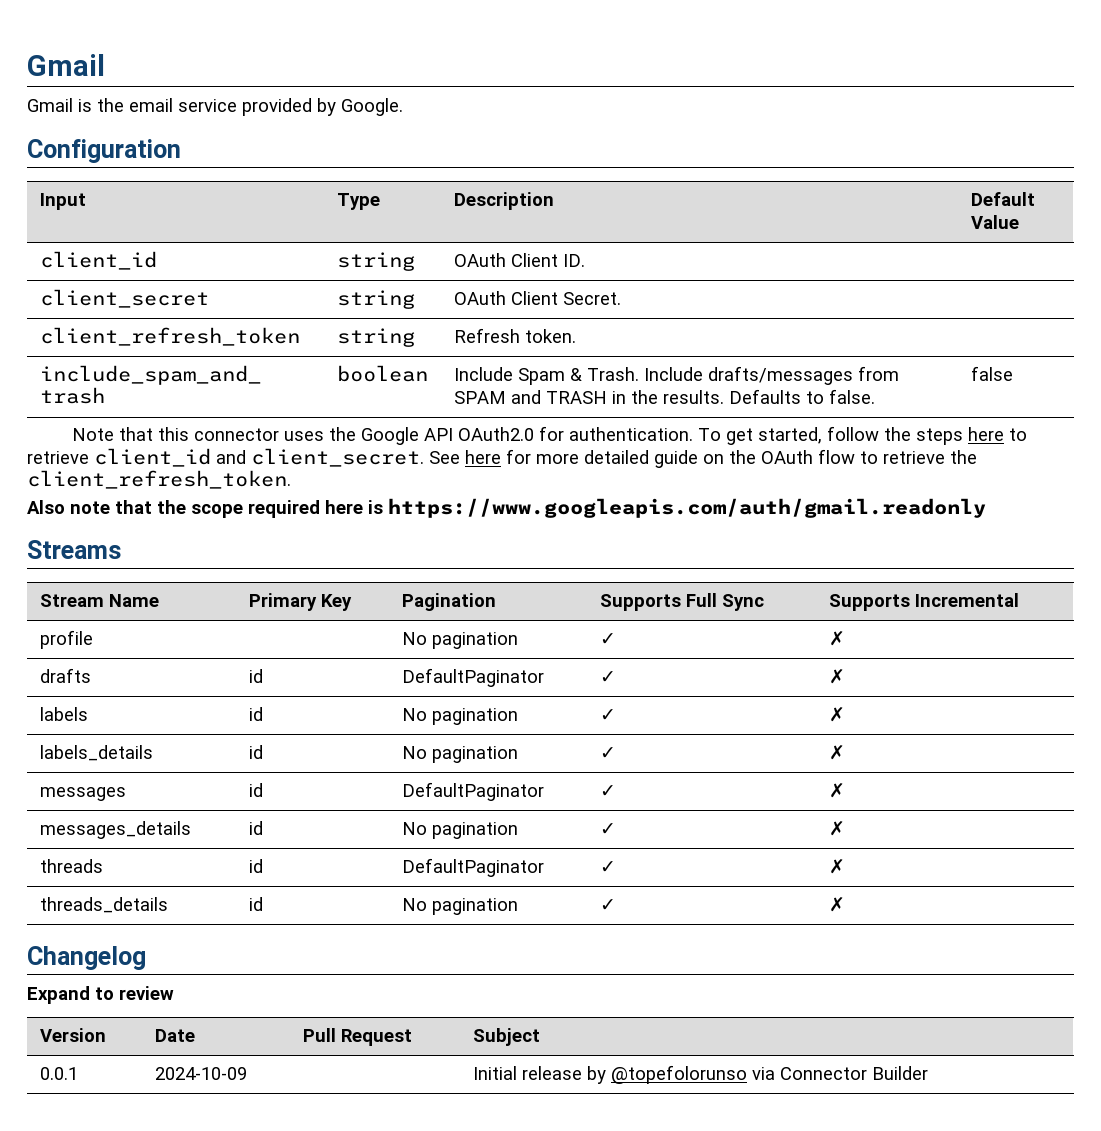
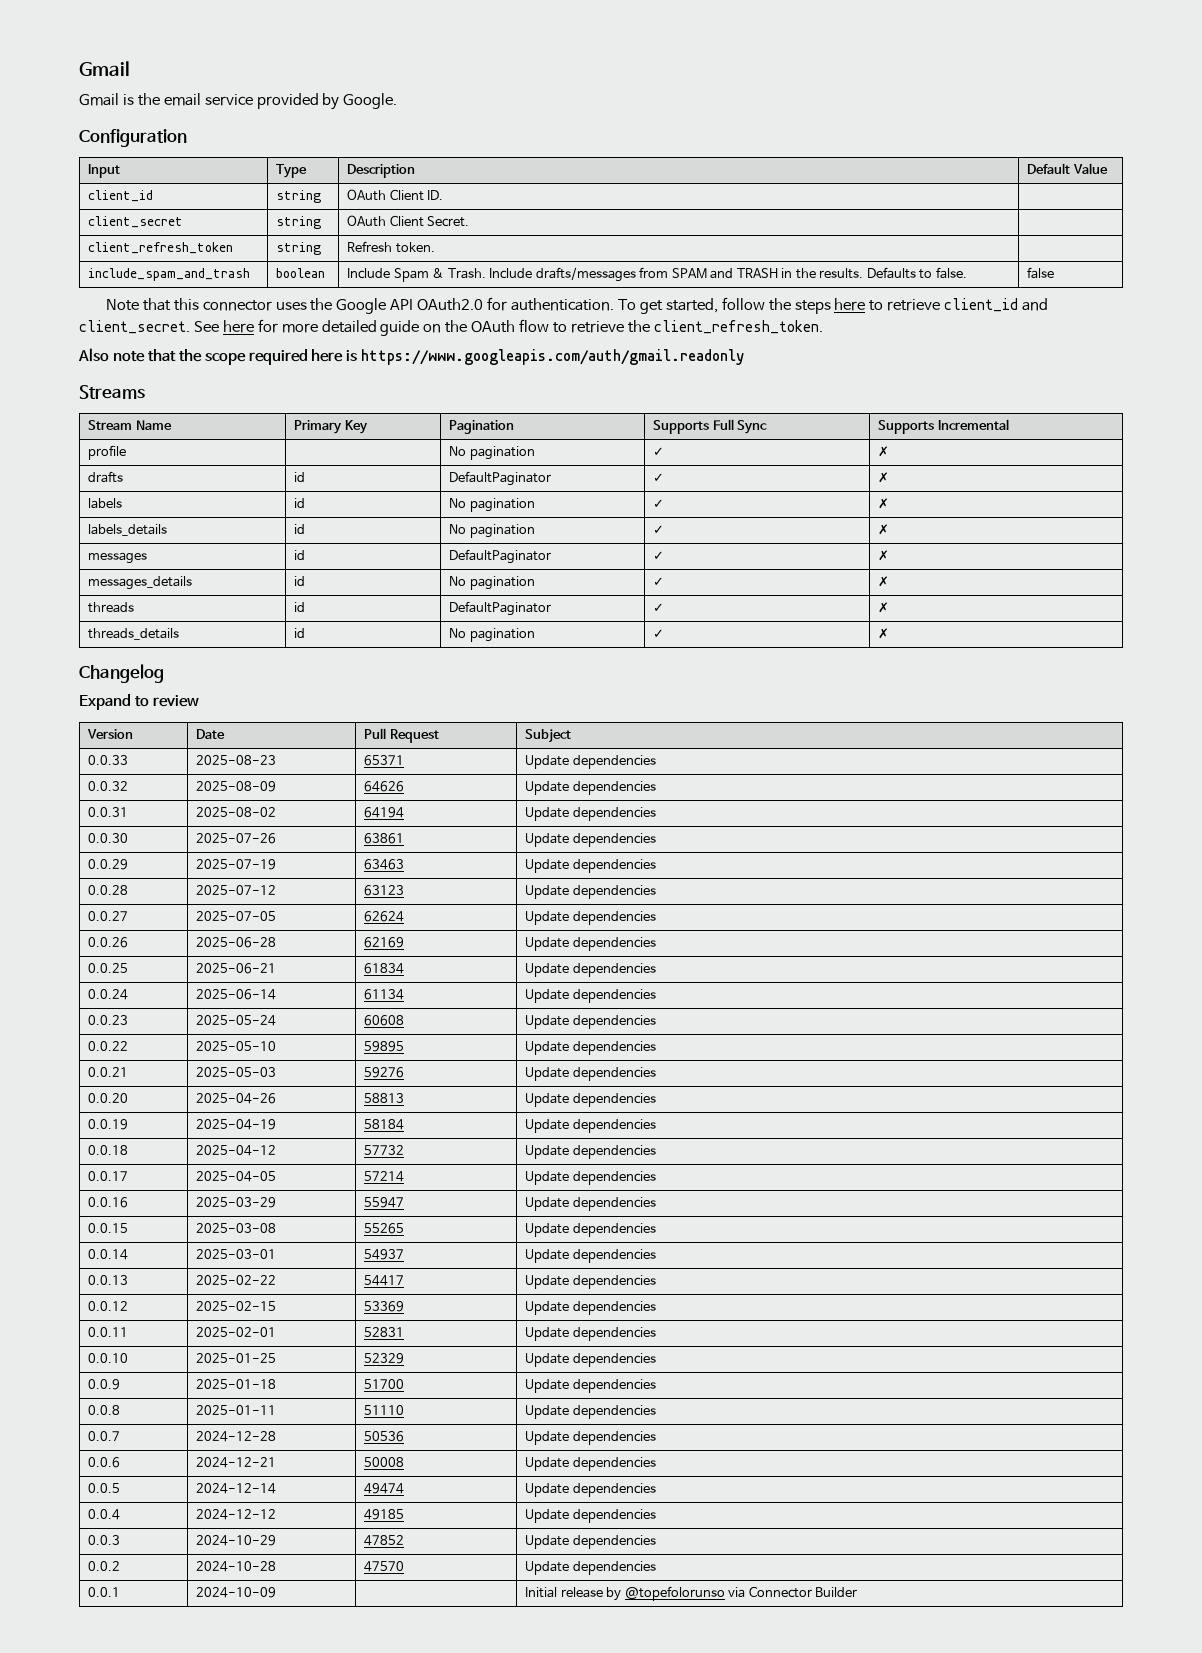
(540, 1037) none -> [88,755,129,765] [196,755,277,765] [364,755,405,766] [525,755,656,769] [88,781,129,791] [196,781,277,792] [364,781,405,792] [525,781,656,795] [88,807,129,817] [196,807,277,817] [364,807,405,818] [525,807,656,821] [88,833,129,843] [196,833,277,844] [364,833,405,844] [525,833,656,847] [88,859,129,870] [196,859,277,870] [364,859,405,870] [525,859,656,873] [88,885,129,895] [196,885,277,895] [364,885,405,896] [525,885,656,899] [88,911,129,921] [196,911,277,921] [364,911,405,922] [525,911,656,925] [88,937,129,948] [196,937,277,948] [364,937,405,948] [525,937,656,951] [88,963,129,973] [196,963,277,974] [364,963,405,974] [525,963,656,977] [88,989,129,1000] [196,989,277,1000] [364,989,405,1000] [525,989,656,1003] [88,1015,129,1025] [196,1015,277,1026] [364,1015,405,1026] [525,1015,656,1029] [88,1041,129,1051] [196,1041,277,1051] [364,1041,405,1052] [525,1041,656,1055] [88,1067,129,1077] [196,1067,277,1077] [364,1067,405,1078] [525,1067,656,1081] [88,1093,129,1103] [196,1093,277,1104] [364,1093,405,1103] [525,1093,656,1107] [88,1119,129,1130] [196,1119,277,1130] [364,1119,405,1130] [525,1119,656,1133] [88,1145,129,1155] [196,1145,277,1156] [364,1145,405,1155] [525,1145,656,1159] [88,1171,129,1181] [196,1171,277,1182] [364,1171,405,1182] [525,1171,656,1185] [88,1197,129,1208] [196,1197,277,1208] [364,1197,405,1208] [525,1197,656,1211] [88,1223,129,1233] [196,1223,277,1233] [364,1223,405,1234] [525,1223,656,1237] [88,1249,129,1260] [196,1249,277,1259] [364,1249,405,1260] [525,1249,656,1263] [88,1275,129,1285] [196,1275,277,1285] [364,1275,405,1286] [525,1275,656,1289] [88,1301,129,1311] [196,1301,277,1311] [364,1301,405,1312] [525,1301,656,1315] [88,1327,129,1337] [196,1327,277,1337] [364,1327,405,1337] [525,1327,656,1341] [88,1353,129,1363] [196,1353,277,1363] [364,1353,405,1364] [525,1353,656,1367] [88,1379,121,1390] [196,1379,277,1389] [364,1379,405,1389] [525,1379,656,1393] [88,1405,121,1415] [196,1405,277,1415] [364,1405,405,1415] [525,1405,656,1419] [88,1431,121,1441] [196,1431,277,1442] [364,1431,405,1442] [525,1431,656,1445] [88,1457,121,1468] [196,1457,277,1468] [364,1457,405,1467] [525,1457,656,1471] [88,1483,121,1493] [196,1483,277,1494] [364,1483,405,1494] [525,1483,656,1497] [88,1509,121,1520] [196,1509,277,1520] [364,1509,405,1520] [525,1509,656,1523] [88,1535,121,1545] [196,1535,277,1546] [364,1535,405,1546] [525,1535,656,1549] [88,1561,121,1571] [196,1561,277,1572] [364,1561,405,1572] [525,1561,656,1575] // 0.0.33 | 2025-08-23 | 65371 | Update dependencies // 0.0.32 | 2025-08-09 | 64626 | Update dependencies // 0.0.31 | 2025-08-02 | 64194 | Update dependencies // 0.0.30 | 2025-07-26 | 63861 | Update dependencies // 0.0.29 | 2025-07-19 | 63463 | Update dependencies // 0.0.28 | 2025-07-12 | 63123 | Update dependencies // 0.0.27 | 2025-07-05 | 62624 | Update dependencies // 0.0.26 | 2025-06-28 | 62169 | Update dependencies // 0.0.25 | 2025-06-21 | 61834 | Update dependencies // 0.0.24 | 2025-06-14 | 61134 | Update dependencies // 0.0.23 | 2025-05-24 | 60608 | Update dependencies // 0.0.22 | 2025-05-10 | 59895 | Update dependencies // 0.0.21 | 2025-05-03 | 59276 | Update dependencies // 0.0.20 | 2025-04-26 | 58813 | Update dependencies // 0.0.19 | 2025-04-19 | 58184 | Update dependencies // 0.0.18 | 2025-04-12 | 57732 | Update dependencies // 0.0.17 | 2025-04-05 | 57214 | Update dependencies // 0.0.16 | 2025-03-29 | 55947 | Update dependencies // 0.0.15 | 2025-03-08 | 55265 | Update dependencies // 0.0.14 | 2025-03-01 | 54937 | Update dependencies // 0.0.13 | 2025-02-22 | 54417 | Update dependencies // 0.0.12 | 2025-02-15 | 53369 | Update dependencies // 0.0.11 | 2025-02-01 | 52831 | Update dependencies // 0.0.10 | 2025-01-25 | 52329 | Update dependencies // 0.0.9 | 2025-01-18 | 51700 | Update dependencies // 0.0.8 | 2025-01-11 | 51110 | Update dependencies // 0.0.7 | 2024-12-28 | 50536 | Update dependencies // 0.0.6 | 2024-12-21 | 50008 | Update dependencies // 0.0.5 | 2024-12-14 | 49474 | Update dependencies // 0.0.4 | 2024-12-12 | 49185 | Update dependencies // 0.0.3 | 2024-10-29 | 47852 | Update dependencies // 0.0.2 | 2024-10-28 | 47570 | Update dependencies

